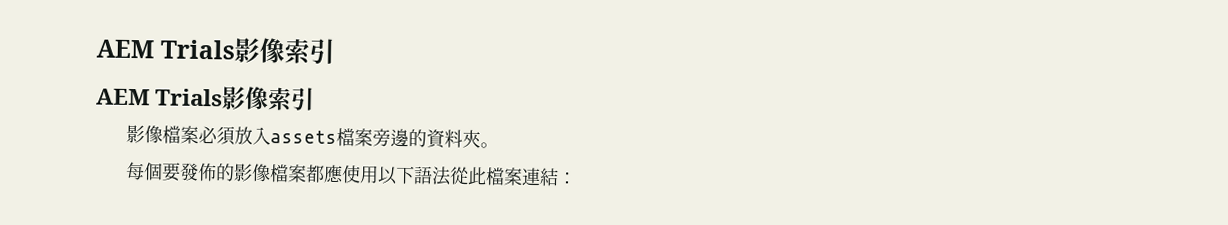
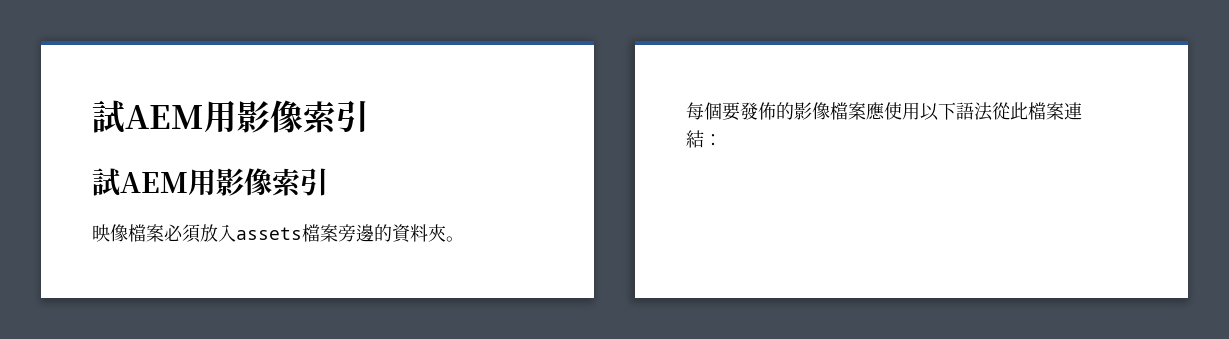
[96,37,336,65] [96,86,316,112] [126,124,146,144] AEM Trials影像索引 // AEM Trials影像索引 // 影 -> [92,100,369,133] [92,168,328,196] [92,224,110,242] 試AEM用影像索引 // 試AEM用影像索引 // 映
[305,164,326,183] 都 -> (866, 111) none

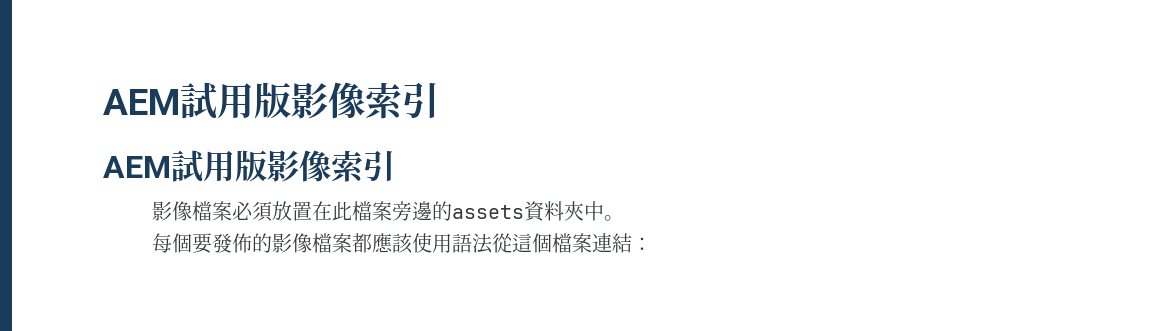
[92,100,369,133] [92,168,328,196] [92,224,110,242] 試AEM用影像索引 // 試AEM用影像索引 // 映 -> [103,82,439,119] [103,150,395,182] [151,201,172,221] AEM試用版影像索引 // AEM試用版影像索引 // 影
[218,224,302,242] 入assets -> [291,201,352,221] 置在此
[392,224,446,243] 資料夾 -> [451,201,604,222] assets資料夾中
[866,102,1028,121] 應使用以下語法從此 -> [351,233,552,254] 都應該使用語法從這個

